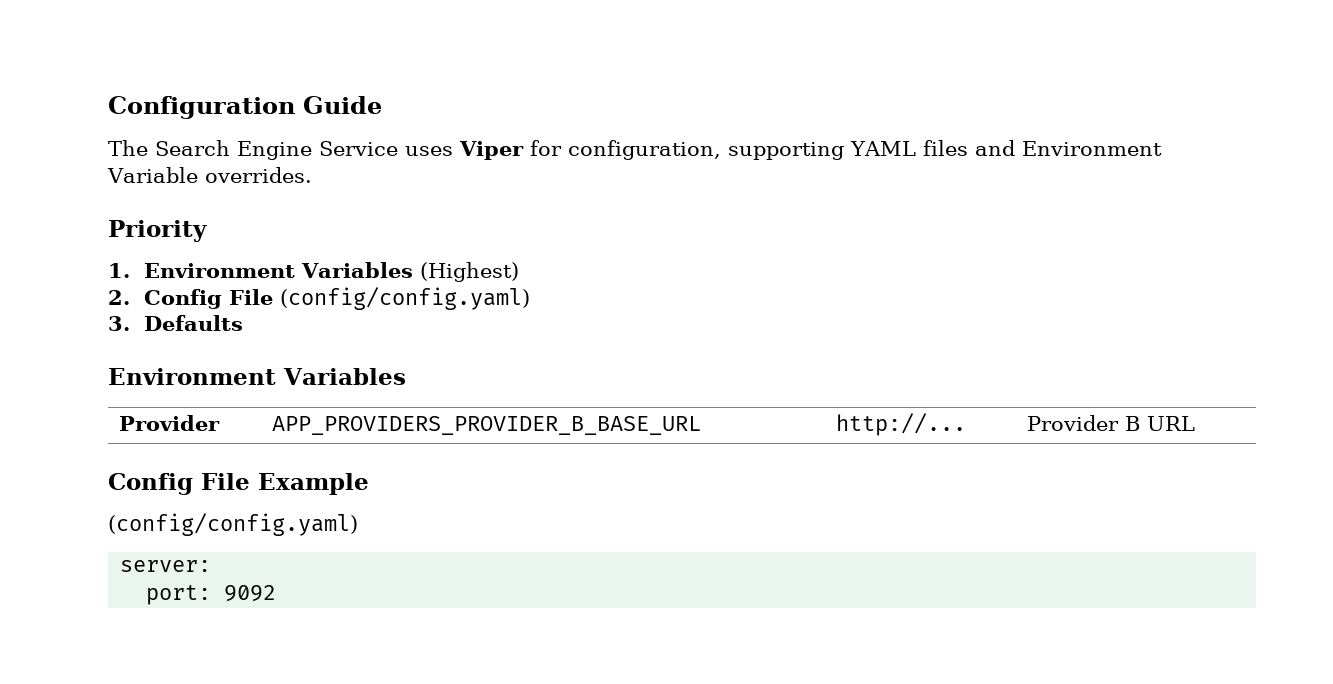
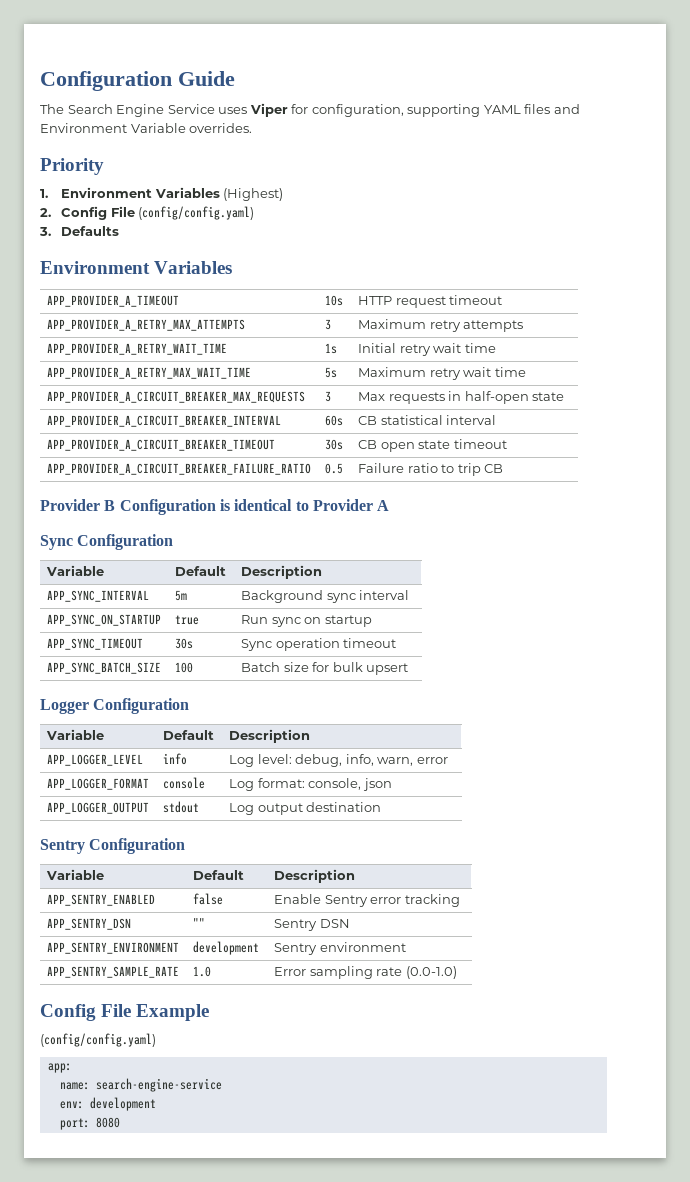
[118,415,220,431] [271,416,701,435] [835,413,966,436] [1026,415,1195,431] Provider | APP_PROVIDERS_PROVIDER_B_BASE_URL | http://... | Provider B URL -> [46,295,179,307] [324,295,343,306] [357,295,503,308] [46,319,245,331] [324,319,331,330] [357,319,524,332] [46,343,227,355] [324,343,337,354] [357,343,496,356] [46,367,251,379] [324,367,337,378] [357,367,526,380] [46,391,305,403] [324,391,331,402] [357,391,565,404] [46,415,281,427] [324,415,343,426] [357,415,497,425] [46,439,275,451] [324,439,343,450] [357,439,507,452] [46,463,311,475] [324,463,343,474] [357,463,504,476] [40,499,390,515] [40,534,174,550] [45,565,104,576] [174,566,226,576] [240,565,322,579] [46,590,149,602] [174,590,187,601] [240,590,410,603] [46,614,161,626] [174,615,199,625] [240,615,372,627] [46,638,143,650] [174,638,193,649] [240,638,397,651] [46,662,161,674] [174,662,193,673] [240,662,409,675] [40,698,190,714] [45,729,104,740] [162,730,214,740] [228,729,310,743] [46,754,143,766] [162,753,187,765] [228,754,448,767] [46,778,149,790] [162,777,205,789] [228,778,392,791] [46,802,149,814] [162,801,199,813] [228,802,382,815] [40,838,186,854] [45,869,104,880] [192,870,244,880] [273,869,355,883] [46,894,155,906] [192,893,223,905] [273,894,460,907] [46,918,131,930] [192,918,205,928] [273,919,350,931] [46,942,179,954] [192,941,259,955] [273,942,406,955] [46,966,179,978] [192,966,211,977] [273,966,457,979] APP_PROVIDER_A_TIMEOUT | 10s | HTTP request timeout // APP_PROVIDER_A_RETRY_MAX_ATTEMPTS | 3 | Maximum retry attempts // APP_PROVIDER_A_RETRY_WAIT_TIME | 1s | Initial retry wait time // APP_PROVIDER_A_RETRY_MAX_WAIT_TIME | 5s | Maximum retry wait time // APP_PROVIDER_A_CIRCUIT_BREAKER_MAX_REQUESTS | 3 | Max requests in half-open state // APP_PROVIDER_A_CIRCUIT_BREAKER_INTERVAL | 60s | CB statistical interval // APP_PROVIDER_A_CIRCUIT_BREAKER_TIMEOUT | 30s | CB open state timeout // APP_PROVIDER_A_CIRCUIT_BREAKER_FAILURE_RATIO | 0.5 | Failure ratio to trip CB // Provider B Configuration is identical to Provider A // Sync Configuration // Variable | Default | Description // APP_SYNC_INTERVAL | 5m | Background sync interval // APP_SYNC_ON_STARTUP | true | Run sync on startup // APP_SYNC_TIMEOUT | 30s | Sync operation timeout // APP_SYNC_BATCH_SIZE | 100 | Batch size for bulk upsert // Logger Configuration // Variable | Default | Description // APP_LOGGER_LEVEL | info | Log level: debug, info, warn, error // APP_LOGGER_FORMAT | console | Log format: console, json // APP_LOGGER_OUTPUT | stdout | Log output destination // Sentry Configuration // Variable | Default | Description // APP_SENTRY_ENABLED | false | Enable Sentry error tracking // APP_SENTRY_DSN | "" | Sentry DSN // APP_SENTRY_ENVIRONMENT | development | Sentry environment // APP_SENTRY_SAMPLE_RATE | 1.0 | Error sampling rate (0.0-1.0)
[120,560,212,572] server: -> [47,1063,72,1073] [59,1078,222,1092] [59,1097,156,1111] app: // name: search-engine-service // env: development
[224,585,277,602] 9092 -> [95,1117,120,1128] 8080

